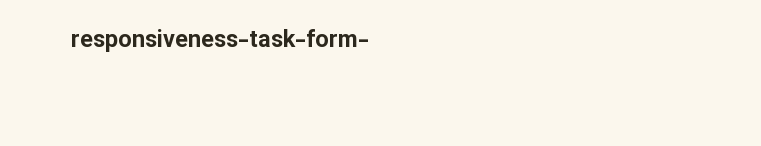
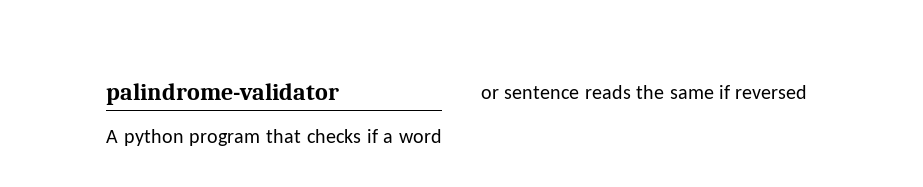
[71,29,369,52] responsiveness-task-form- -> [106,83,339,105] [106,129,442,146] [481,85,808,99] palindrome-validator // A python program that checks if a word or sentence reads the same if reversed

